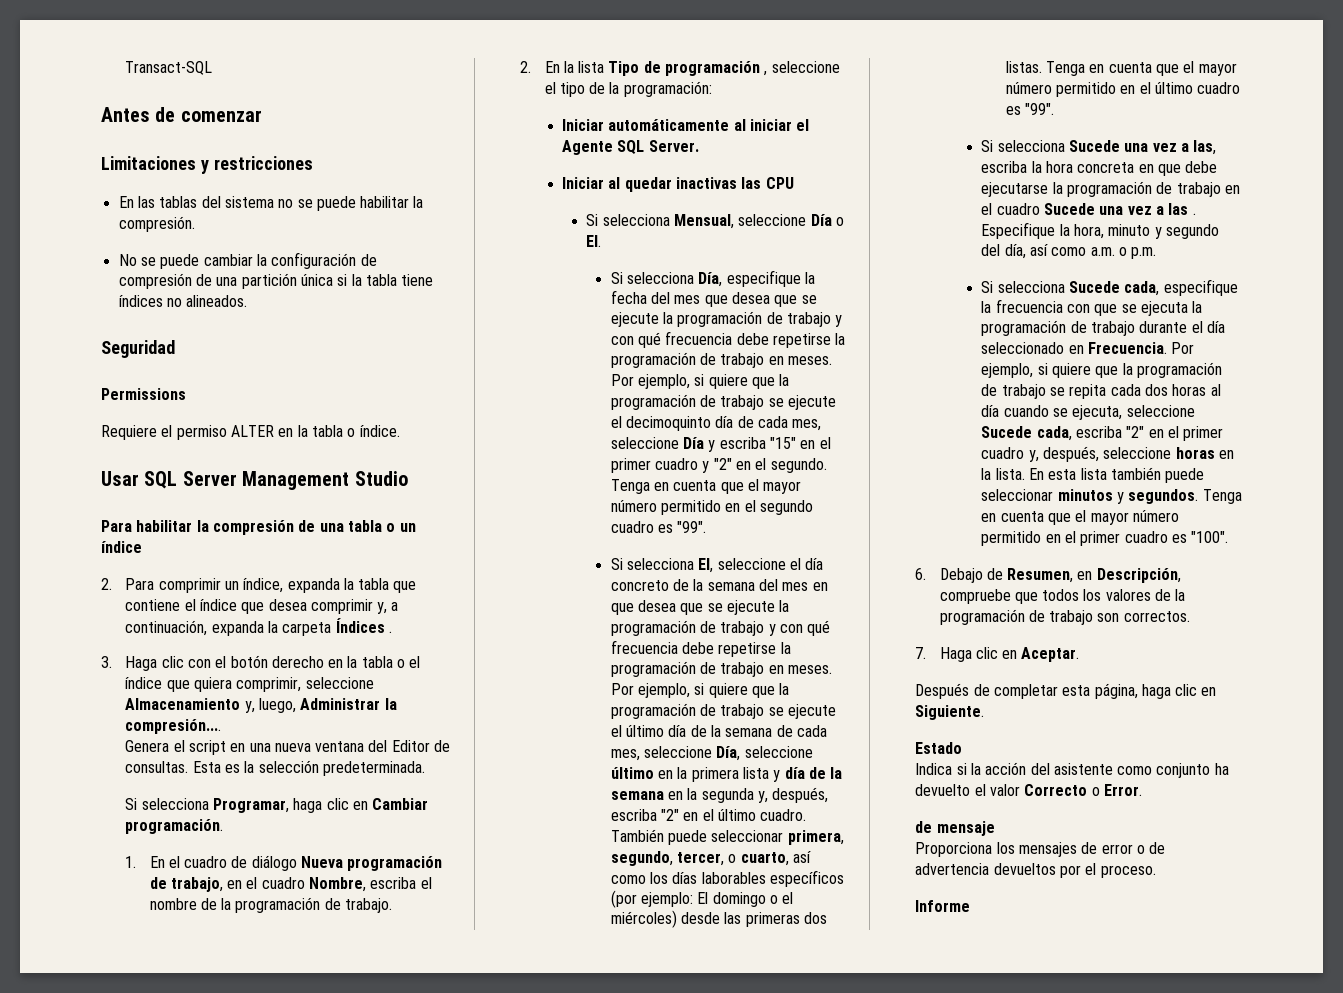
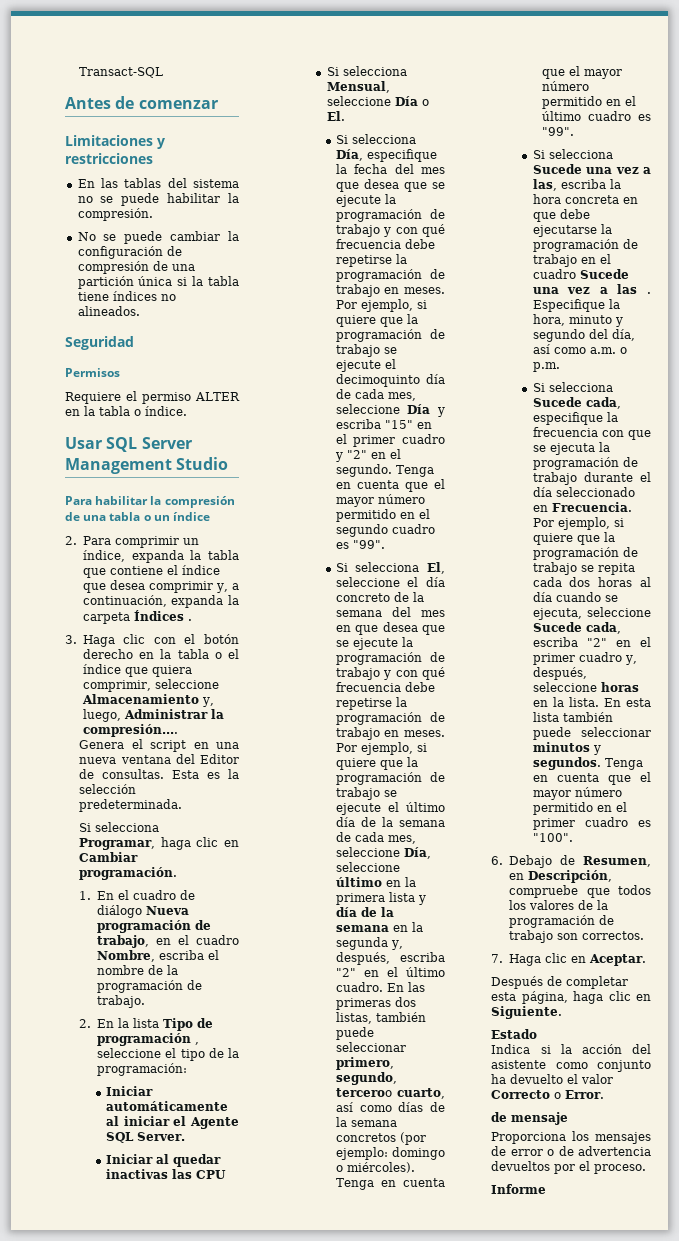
[101,388,186,400] Permissions -> [65,368,120,377] Permisos
[610,829,844,845] [610,851,811,866] [610,870,844,887] También puede seleccionar primera, segundo, tercer, o cuarto, así como los días laborables específicos -> [386,982,425,992] [335,997,416,1010] [335,1012,426,1024] [335,1027,374,1040] [335,1042,406,1052] [335,1057,394,1070] [335,1072,397,1085] [335,1088,445,1099] [335,1102,445,1112] [335,1117,397,1127] [335,1133,396,1142] En las primeras dos listas, también puede seleccionar primero, segundo, terceroo cuarto, así como días de la semana concretos
[697,892,709,904] El -> (388, 1153) none
[782,892,794,904] [610,910,827,928] [1005,61,1042,73] el miércoles) desde las primeras dos listas. -> [346,1162,415,1173] miércoles).

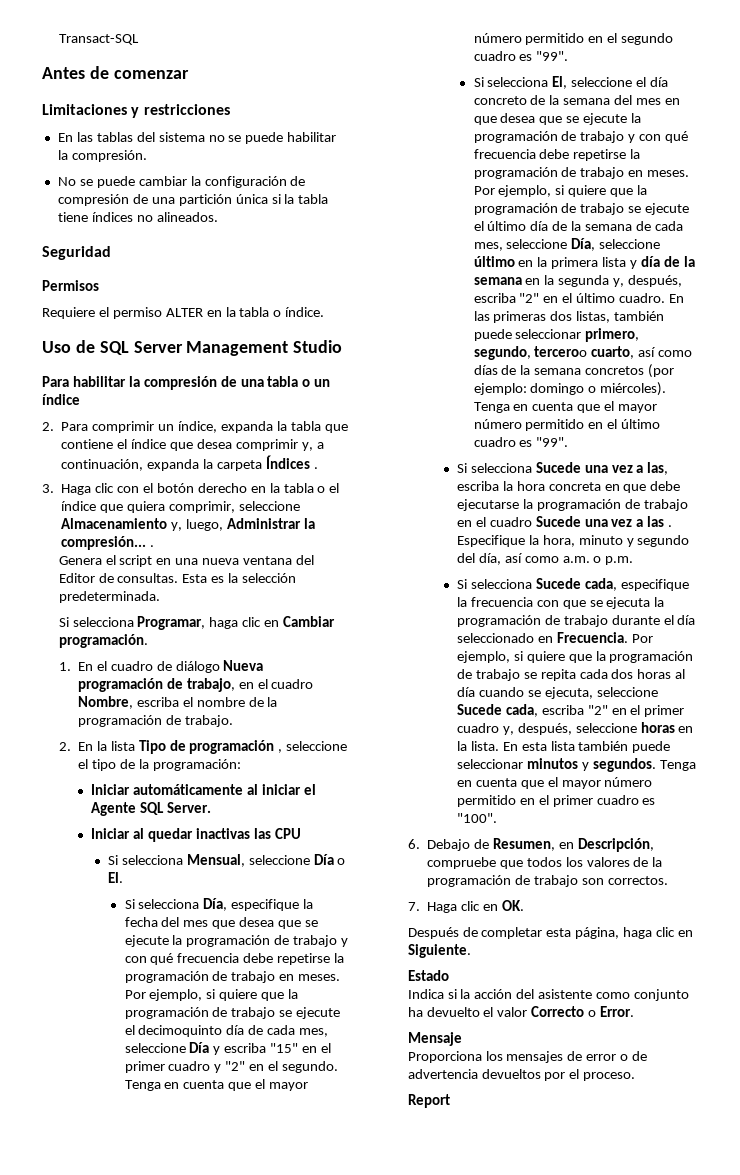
[65,437,102,449] Usar -> [42,340,95,353] Uso de
[82,724,178,737] compresión.... -> [61,536,155,550] compresión... .
[589,954,647,966] Aceptar. -> [501,900,524,911] OK.
[491,1112,569,1125] de mensaje -> [407,1032,462,1046] Mensaje
[491,1184,547,1194] Informe -> [407,1094,450,1108] Report

